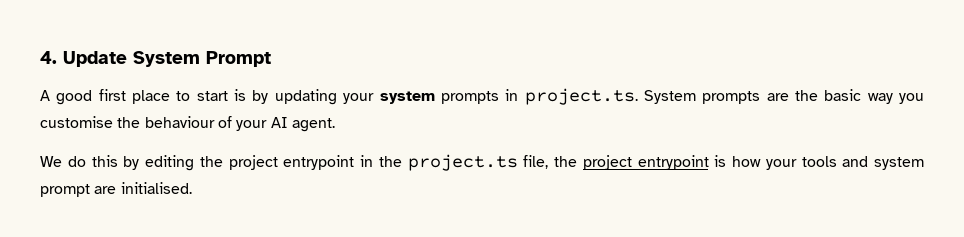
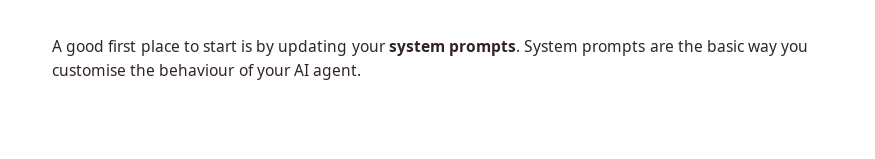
[40,51,271,67] 4. Update System Prompt // -> (52, 46) none
[440,88,638,105] prompts in project.ts. -> [449,41,521,56] prompts.
[40,154,924,171] [40,182,192,197] // We do this by editing the project entrypoint in the project.ts file, the project entrypoint is how your tools and system prompt are initialised. -> (362, 72) none

